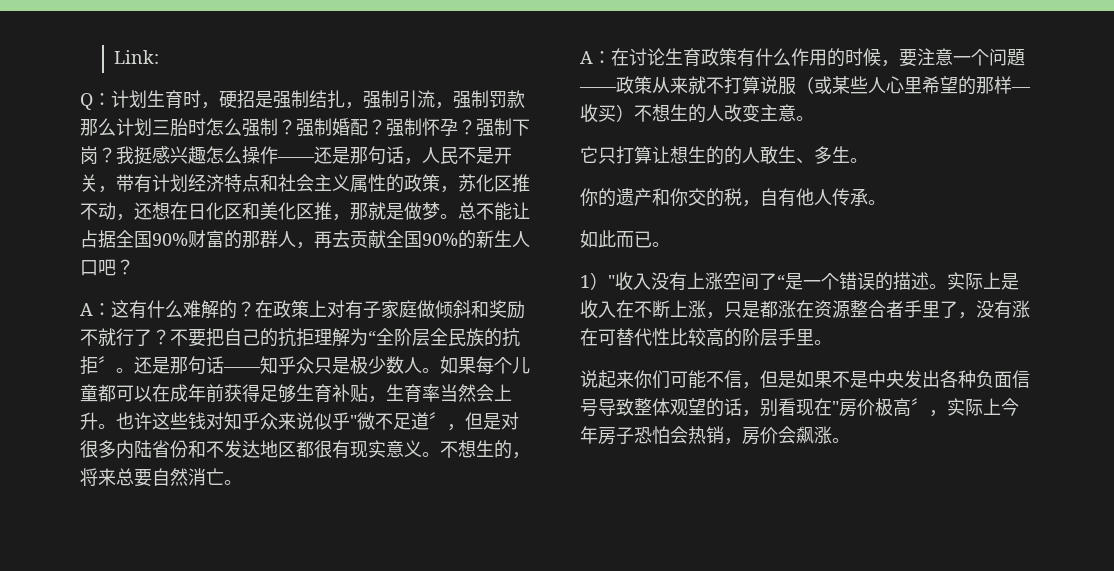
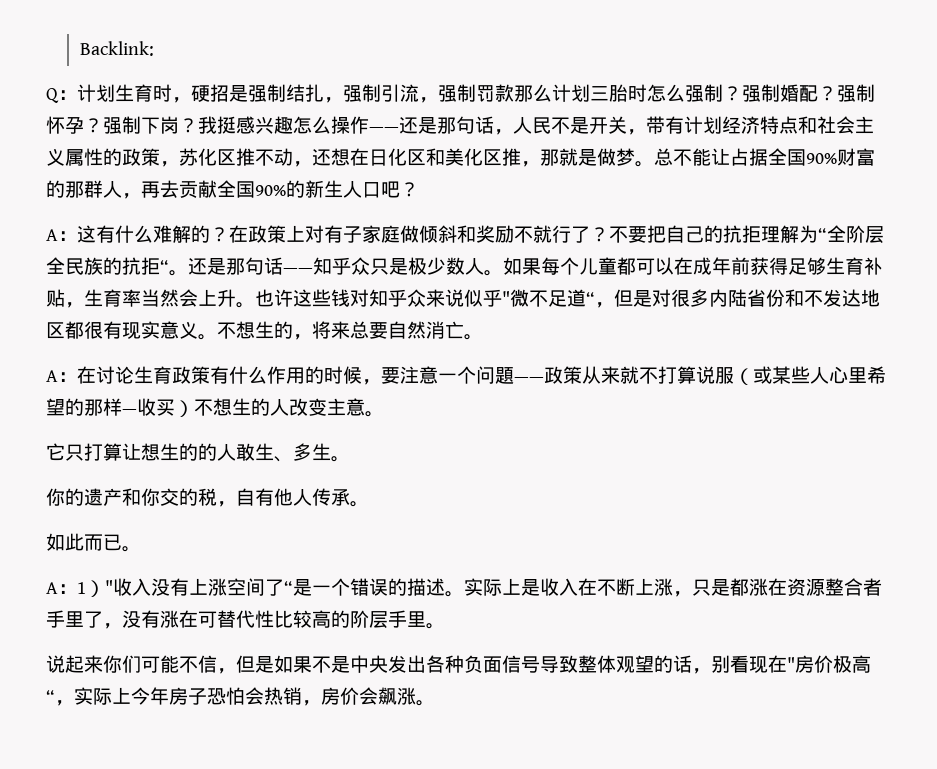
[114,50,160,64] Link: -> [79,41,154,56] Backlink:
[98,356,116,372] 〞 -> [160,260,169,273] “
[429,412,447,428] 〞 -> [586,292,595,305] “
(670, 244) none -> [46,582,77,594] A：
[911,398,929,414] 〞 -> [46,690,55,703] “

